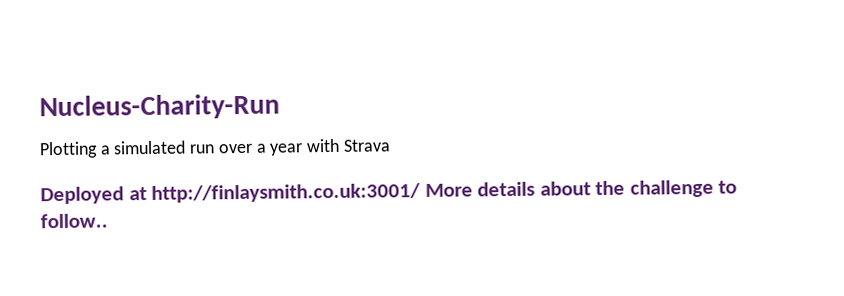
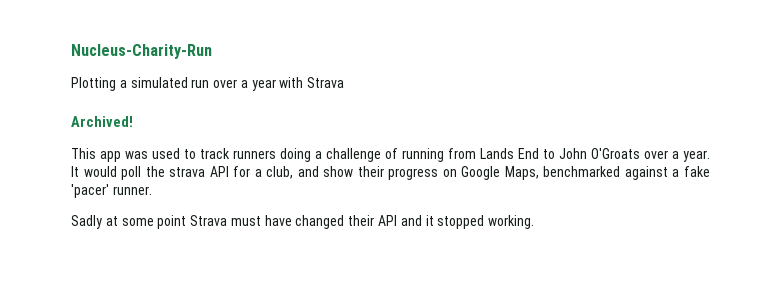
[40,179,738,205] [40,213,108,229] Deployed at http://finlaysmith.co.uk:3001/ More details about the challenge to follow.. -> [71,116,133,127] [71,148,710,162] [71,166,710,180] [71,184,152,198] [71,215,535,229] Archived! // This app was used to track runners doing a challenge of running from Lands End to John O'Groats over a year. It would poll the strava API for a club, and show their progress on Google Maps, benchmarked against a fake 'pacer' runner. // Sadly at some point Strava must have changed their API and it stopped working.

